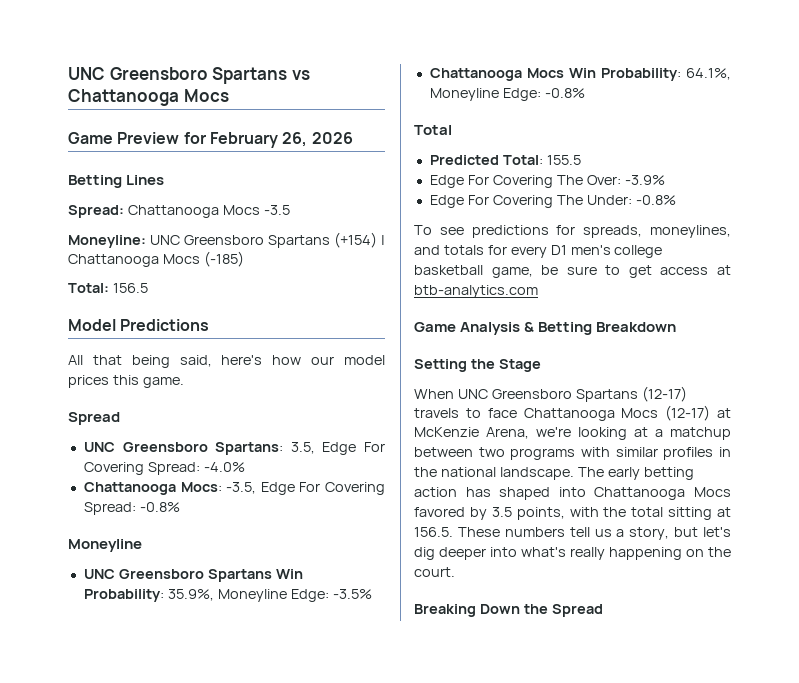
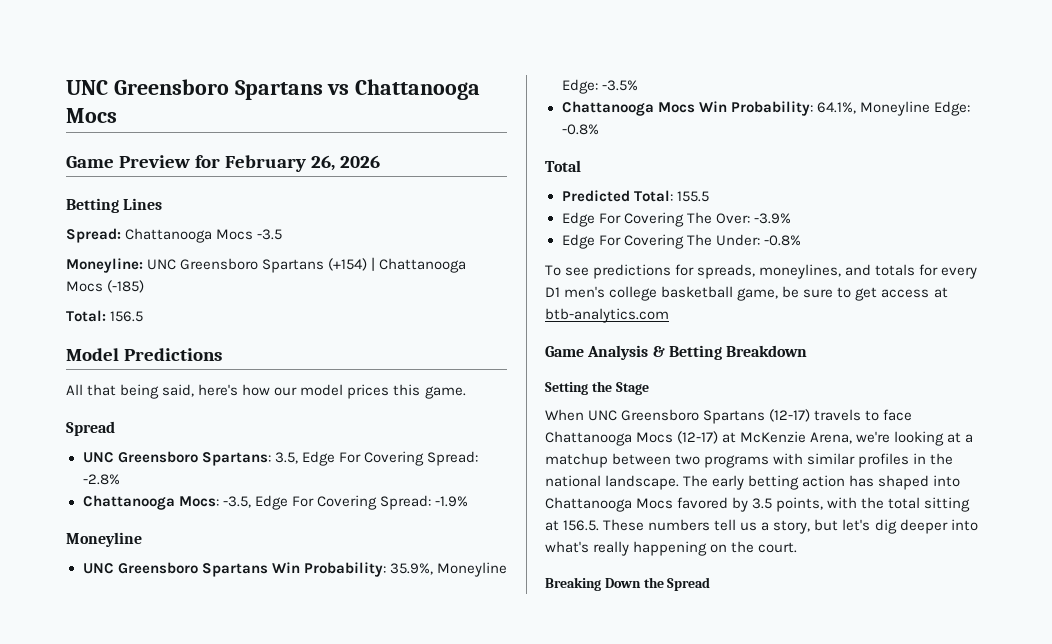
[203,462,245,472] -4.0% -> [82,474,120,485] -2.8%
[139,502,180,512] -0.8% -> [434,496,468,507] -1.9%

